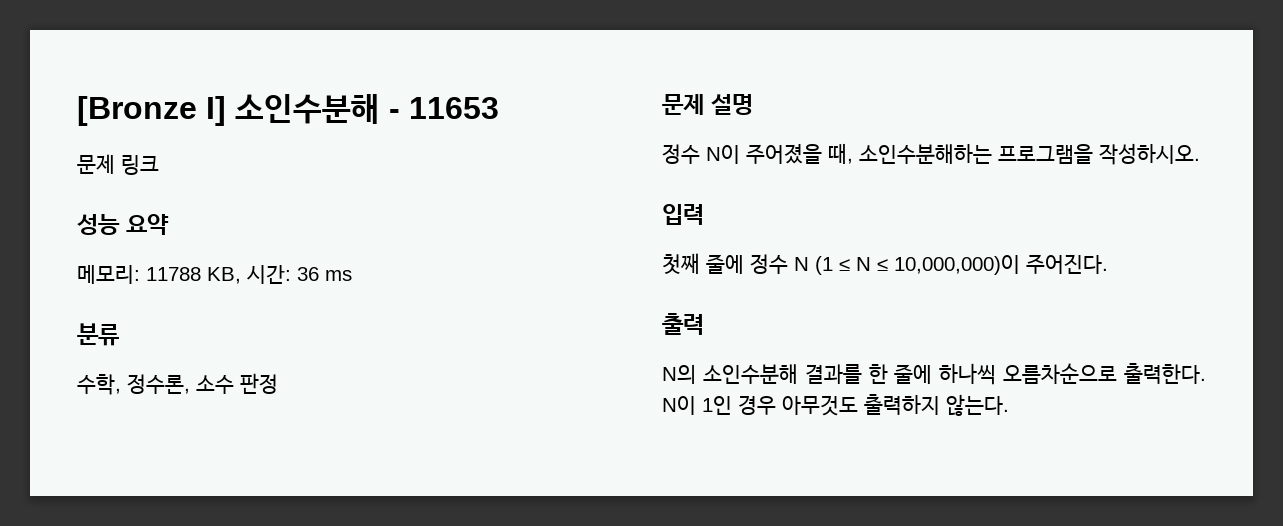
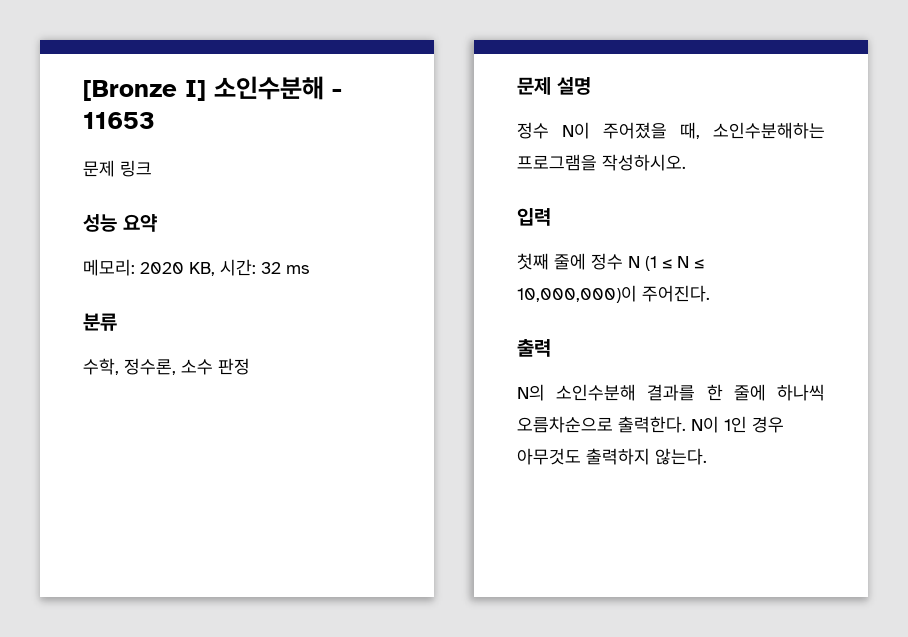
[146,267,201,281] 11788 -> [140,262,184,274] 2020
[297,267,319,281] 36 -> [261,262,281,274] 32

